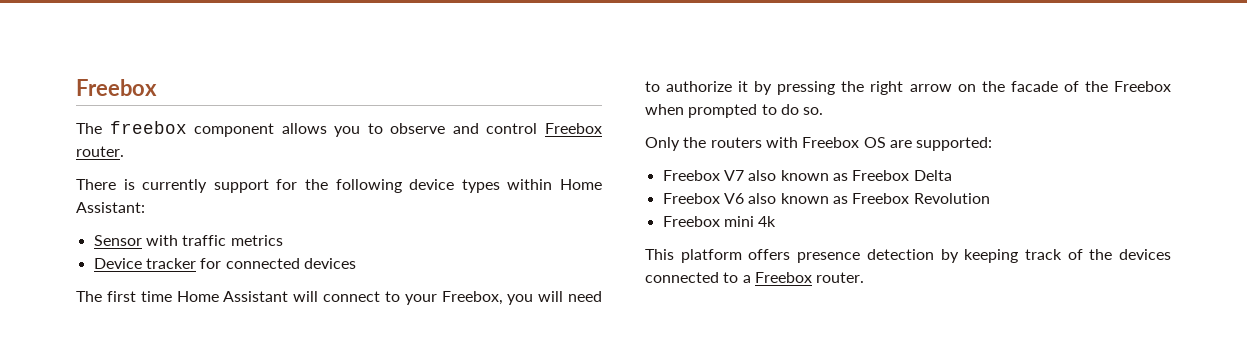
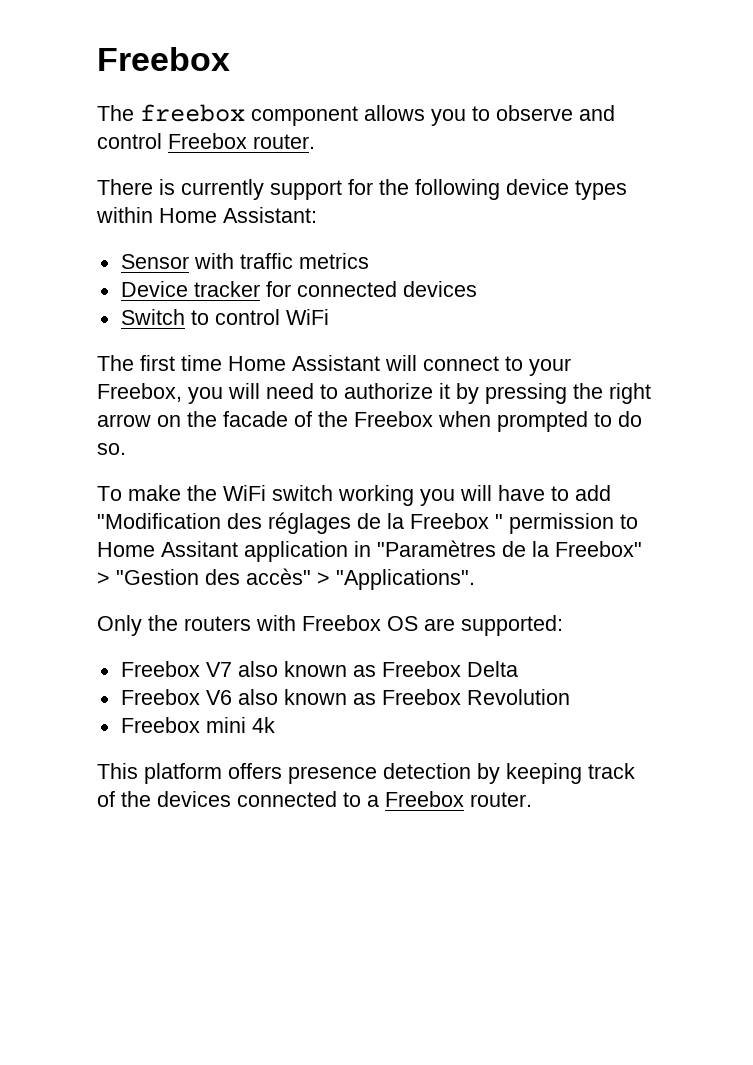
(356, 263) none -> [120,309,329,325] // Switch to control WiFi
(824, 111) none -> [97,485,611,506] [97,512,638,534] [97,540,642,562] [97,568,475,590] // To make the WiFi switch working you will have to add "Modification des réglages de la Freebox " permission to Home Assitant application in "Paramètres de la Freebox" > "Gestion des accès" > "Applications".

